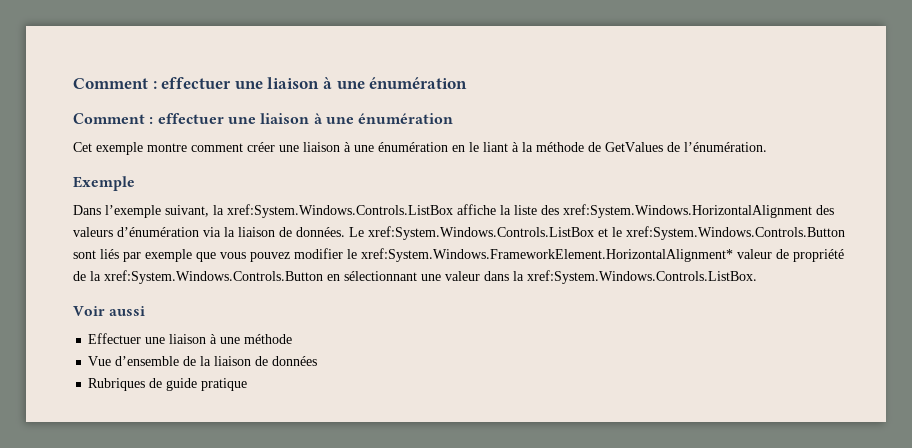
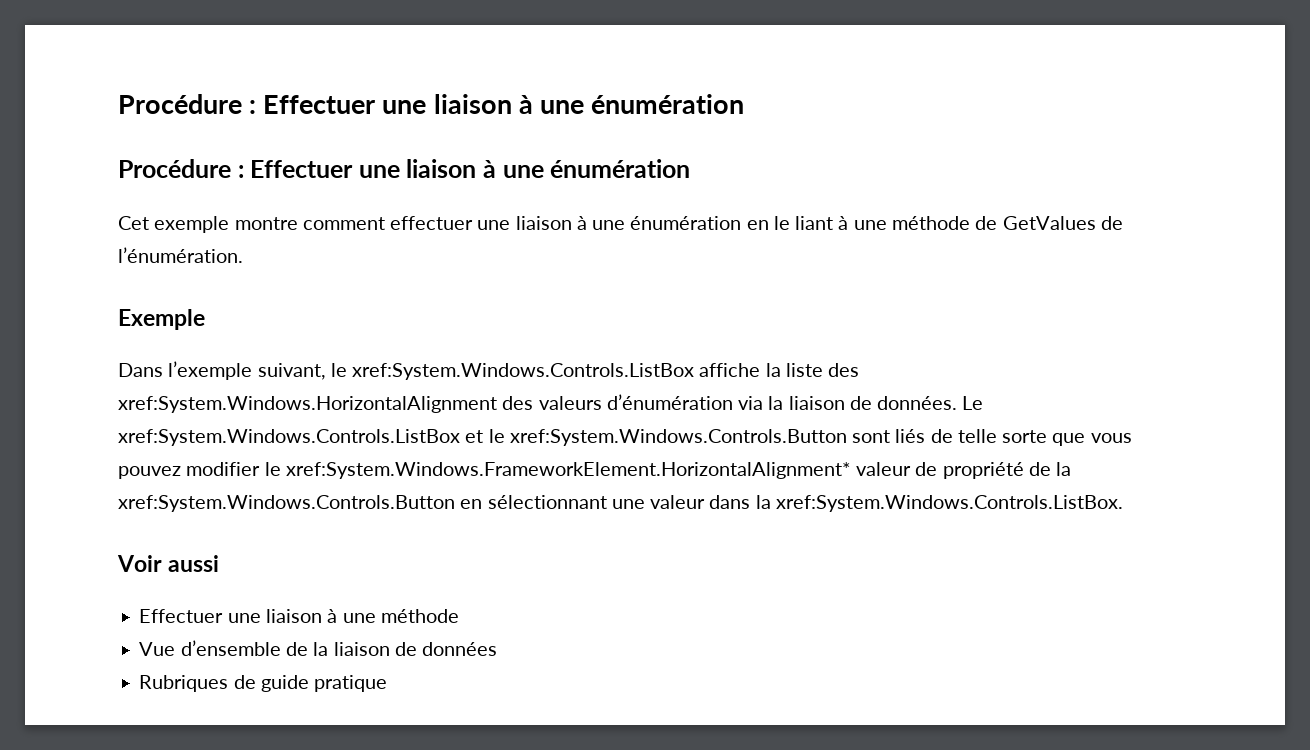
[73,77,468,89] [73,113,224,124] Comment : effectuer une liaison à une énumération // Comment : effectuer -> [118,94,745,114] [118,159,354,178] Procédure : Effectuer une liaison à une énumération // Procédure : Effectuer
[247,142,275,152] créer -> [390,216,474,230] effectuer
[522,142,533,152] la -> [853,220,887,230] une
[213,205,224,215] la -> [330,363,347,377] le
[123,249,192,262] par exemple -> [930,429,1048,443] de telle sorte

